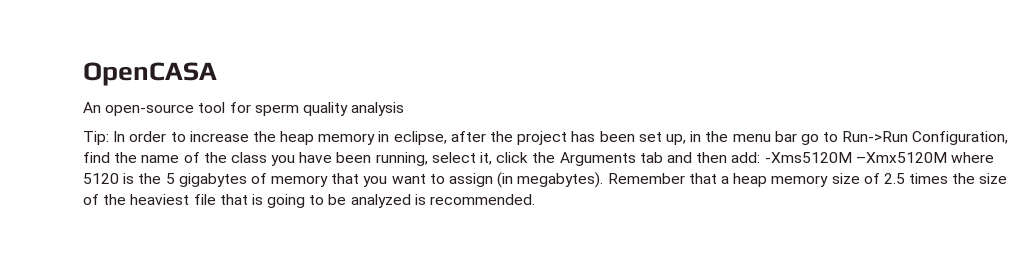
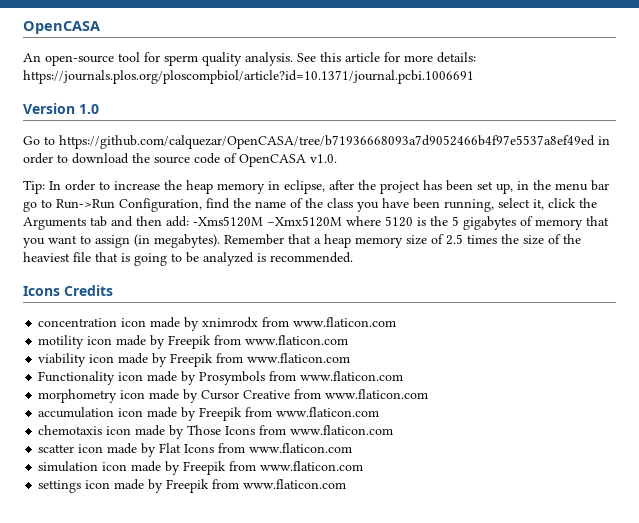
[351,102,405,116] analysis -> [245,52,476,66] [23,70,474,84] [23,103,99,114] [23,135,610,149] [23,153,337,167] analysis. See this article for more details: https://journals.plos.org/ploscompbiol/article?id=10.1371/journal.pcbi.1006691 // Version 1.0 // Go to https://github.com/calquezar/OpenCASA/tree/b71936668093a7d9052466b4f97e5537a8ef49ed in order to download the source code of OpenCASA v1.0.
(536, 199) none -> [23,285,113,296] [38,317,397,331] [38,335,349,349] [38,353,351,367] [38,371,404,385] [38,389,429,403] [38,407,380,421] [38,425,394,439] [38,443,353,457] [38,461,364,475] [38,479,347,493] // Icons Credits // concentration icon made by xnimrodx from www.flaticon.com // motility icon made by Freepik from www.flaticon.com // viability icon made by Freepik from www.flaticon.com // Functionality icon made by Prosymbols from www.flaticon.com // morphometry icon made by Cursor Creative from www.flaticon.com // accumulation icon made by Freepik from www.flaticon.com // chemotaxis icon made by Those Icons from www.flaticon.com // scatter icon made by Flat Icons from www.flaticon.com // simulation icon made by Freepik from www.flaticon.com // settings icon made by Freepik from www.flaticon.com

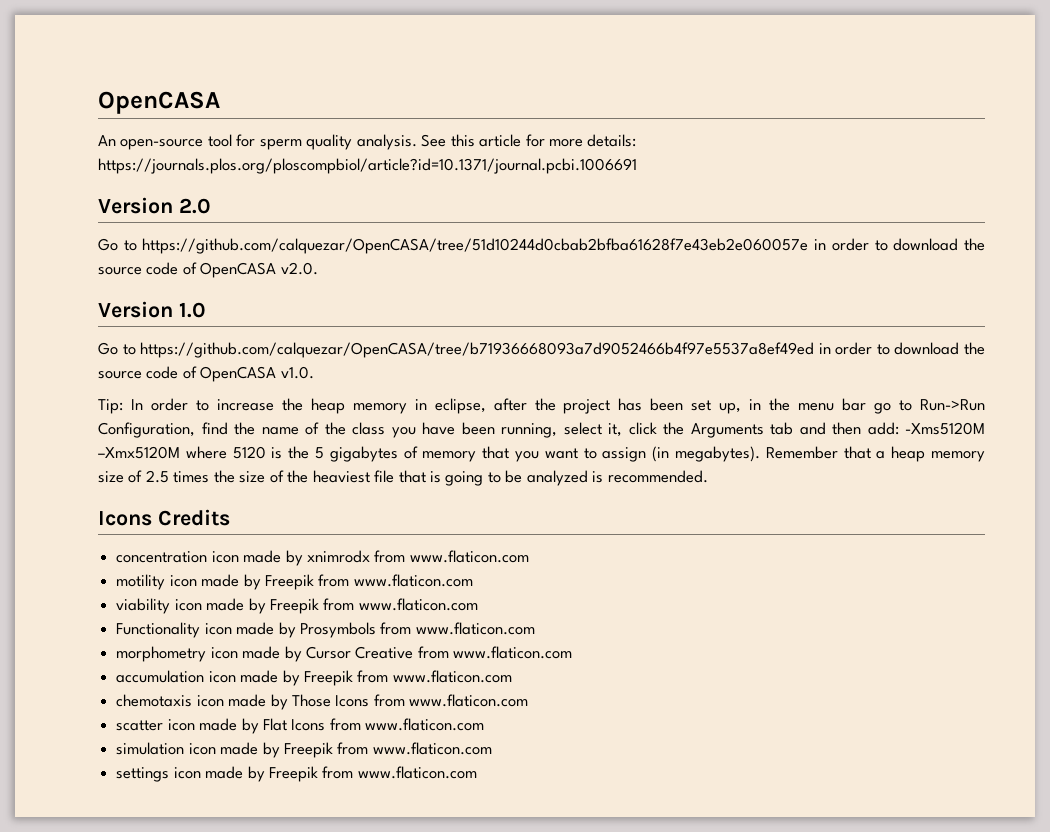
(474, 77) none -> [98,197,211,214] [98,238,985,254] [98,262,318,278] // Version 2.0 // Go to https://github.com/calquezar/OpenCASA/tree/51d10244d0cbab2bfba61628f7e43eb2e060057e in order to download the source code of OpenCASA v2.0.

